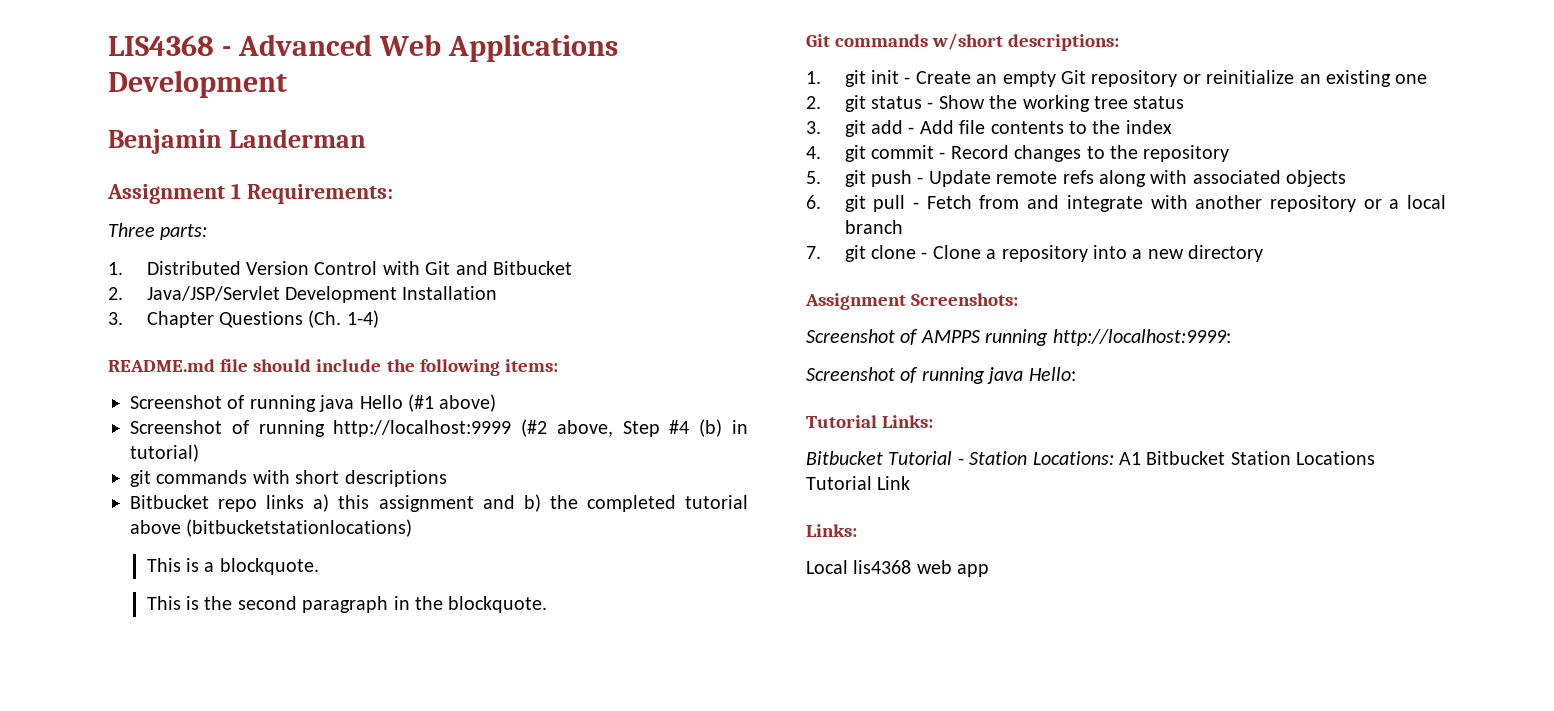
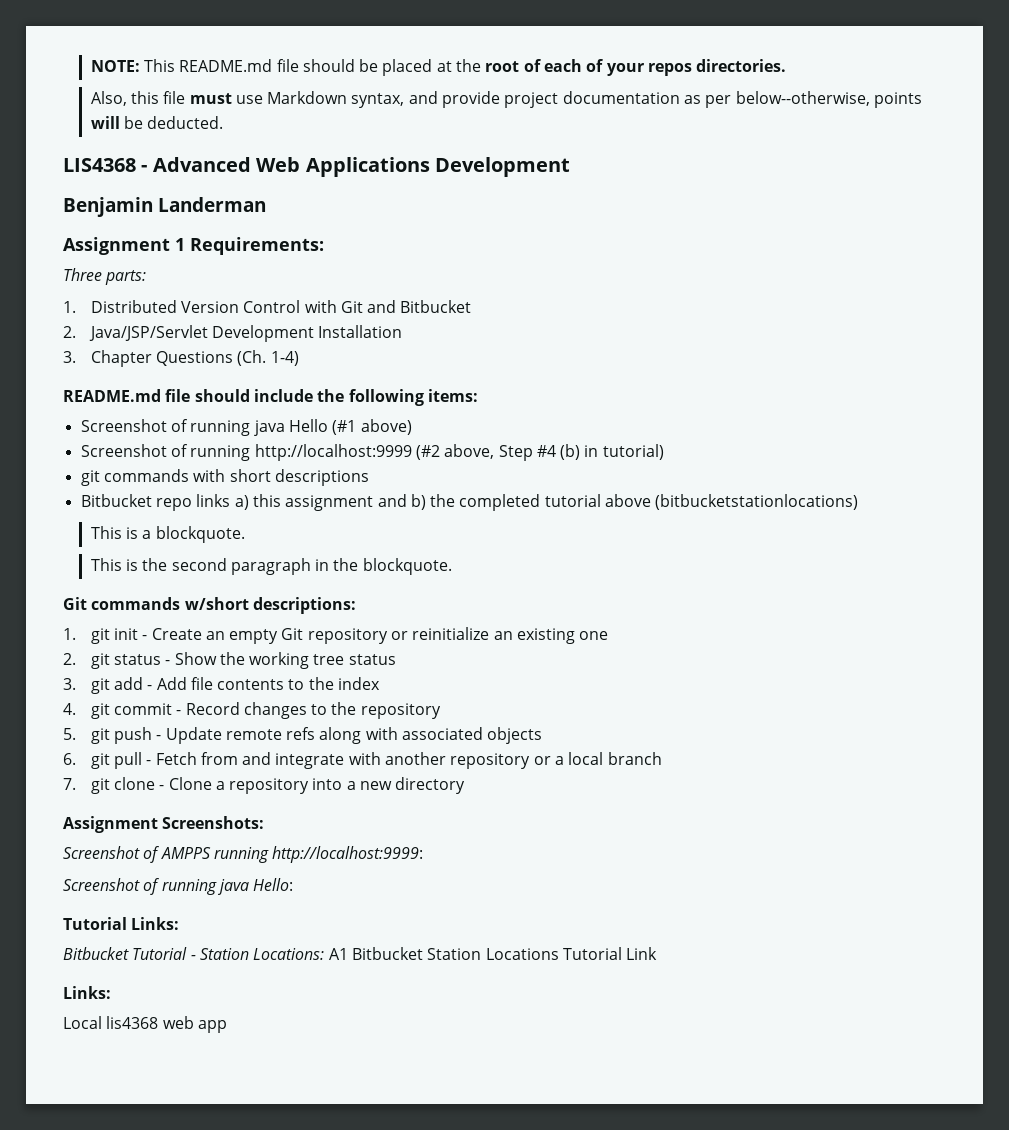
(108, 45) none -> [90,59,787,76] [90,91,923,108] [90,116,224,129] NOTE: This README.md file should be placed at the root of each of your repos directories. // Also, this file must use Markdown syntax, and provide project documentation as per below--otherwise, points will be deducted. //

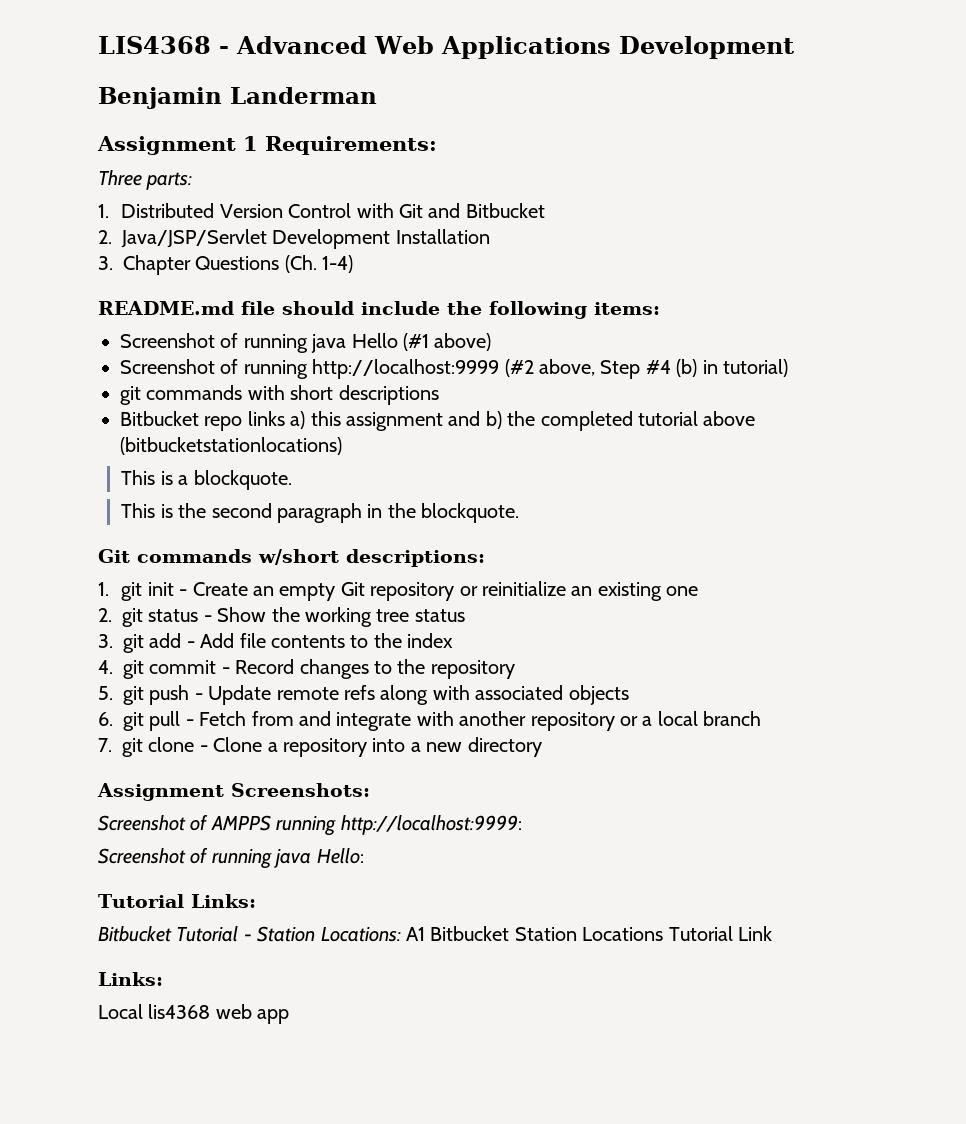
[90,59,787,76] [90,91,923,108] [90,116,224,129] NOTE: This README.md file should be placed at the root of each of your repos directories. // Also, this file must use Markdown syntax, and provide project documentation as per below--otherwise, points will be deducted. // -> (98, 45) none

